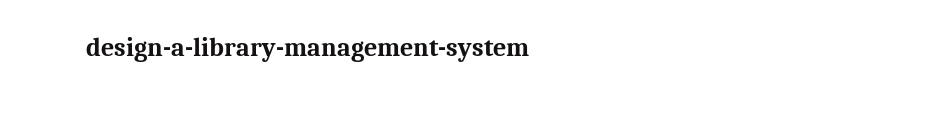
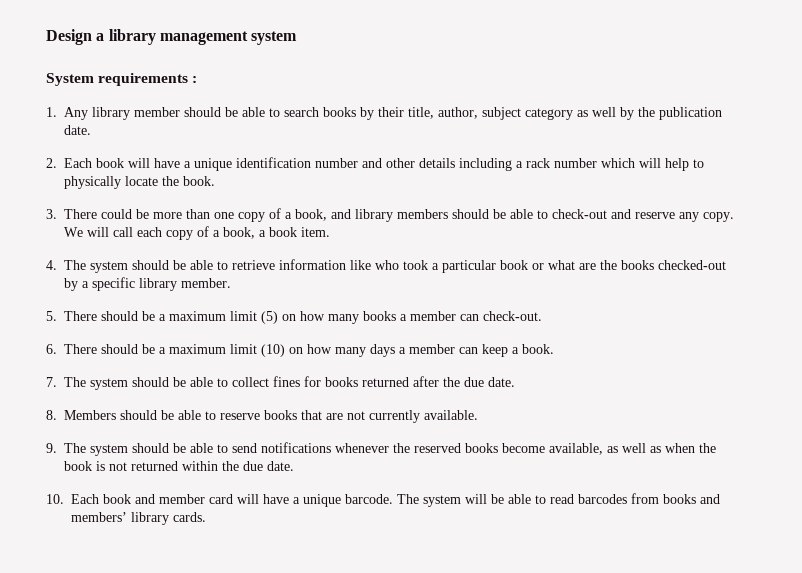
[86,37,529,62] design-a-library-management-system -> [46,29,298,45] [46,73,198,86] [46,107,722,120] [64,125,91,135] [46,157,704,171] [64,176,215,189] [46,208,734,222] [64,226,330,240] [46,259,726,273] [64,277,231,291] [46,311,542,324] [46,344,554,357] [46,376,515,390] [46,410,478,423] [46,442,716,456] [64,461,294,471] [46,493,720,507] [71,512,206,525] Design a library management system // System requirements : // 1. Any library member should be able to search books by their title, author, subject category as well by the publication date. // 2. Each book will have a unique identification number and other details including a rack number which will help to physically locate the book. // 3. There could be more than one copy of a book, and library members should be able to check-out and reserve any copy. We will call each copy of a book, a book item. // 4. The system should be able to retrieve information like who took a particular book or what are the books checked-out by a specific library member. // 5. There should be a maximum limit (5) on how many books a member can check-out. // 6. There should be a maximum limit (10) on how many days a member can keep a book. // 7. The system should be able to collect fines for books returned after the due date. // 8. Members should be able to reserve books that are not currently available. // 9. The system should be able to send notifications whenever the reserved books become available, as well as when the book is not returned within the due date. // 10. Each book and member card will have a unique barcode. The system will be able to read barcodes from books and members’ library cards.

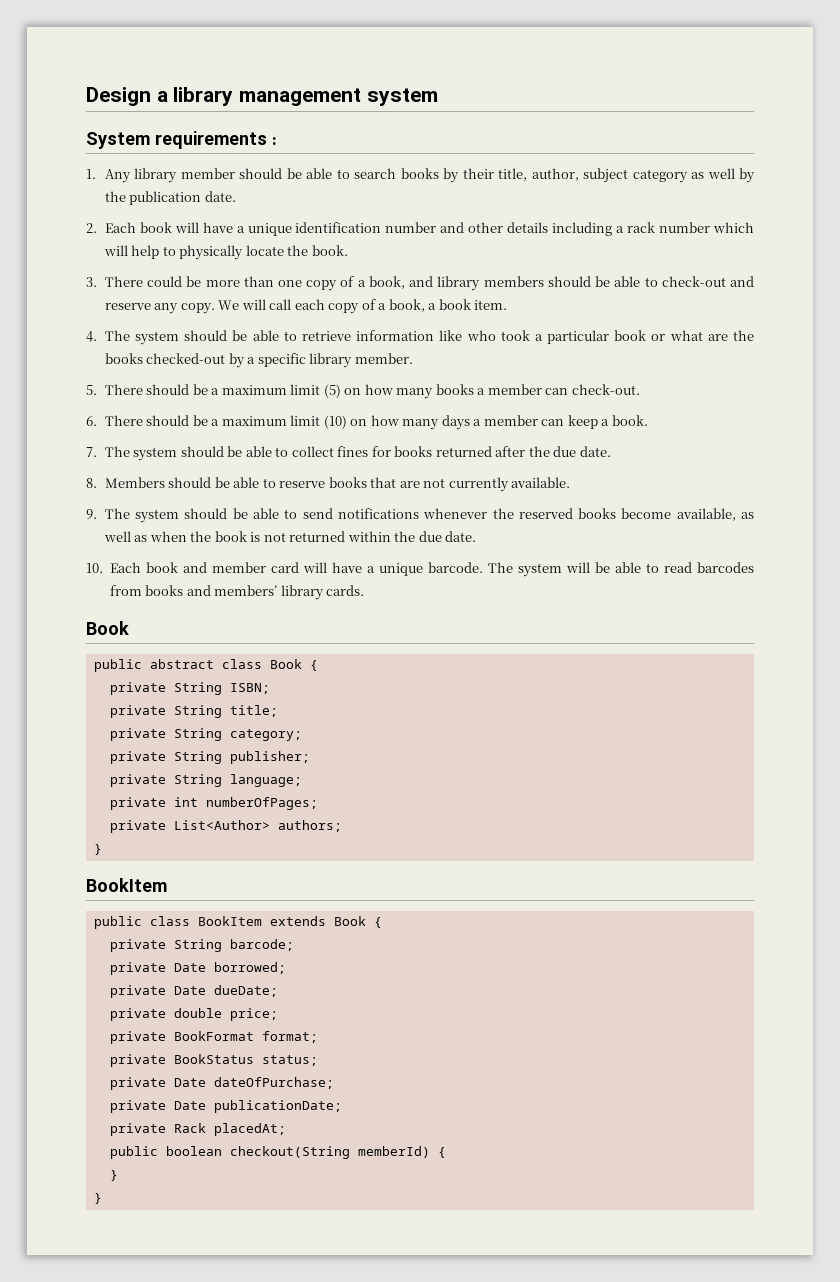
(206, 517) none -> [86,621,129,635] [93,659,318,672] [109,682,270,695] [109,705,278,718] [109,728,302,741] [109,751,310,764] [109,774,302,787] [109,797,318,810] [109,820,342,833] [93,844,102,855] [86,878,167,892] [93,916,382,929] [109,939,294,952] [109,962,286,975] [109,985,278,998] [109,1008,278,1021] [109,1031,318,1044] [109,1054,318,1067] [109,1077,334,1090] [109,1100,342,1113] [109,1123,286,1136] [109,1146,446,1159] [109,1170,118,1181] [93,1193,102,1204] // Book // public abstract class Book { // private String ISBN; // private String title; // private String category; // private String publisher; // private String language; // private int numberOfPages; // private List<Author> authors; // } // BookItem // public class BookItem extends Book { // private String barcode; // private Date borrowed; // private Date dueDate; // private double price; // private BookFormat format; // private BookStatus status; // private Date dateOfPurchase; // private Date publicationDate; // private Rack placedAt; // public boolean checkout(String memberId) { // } // }

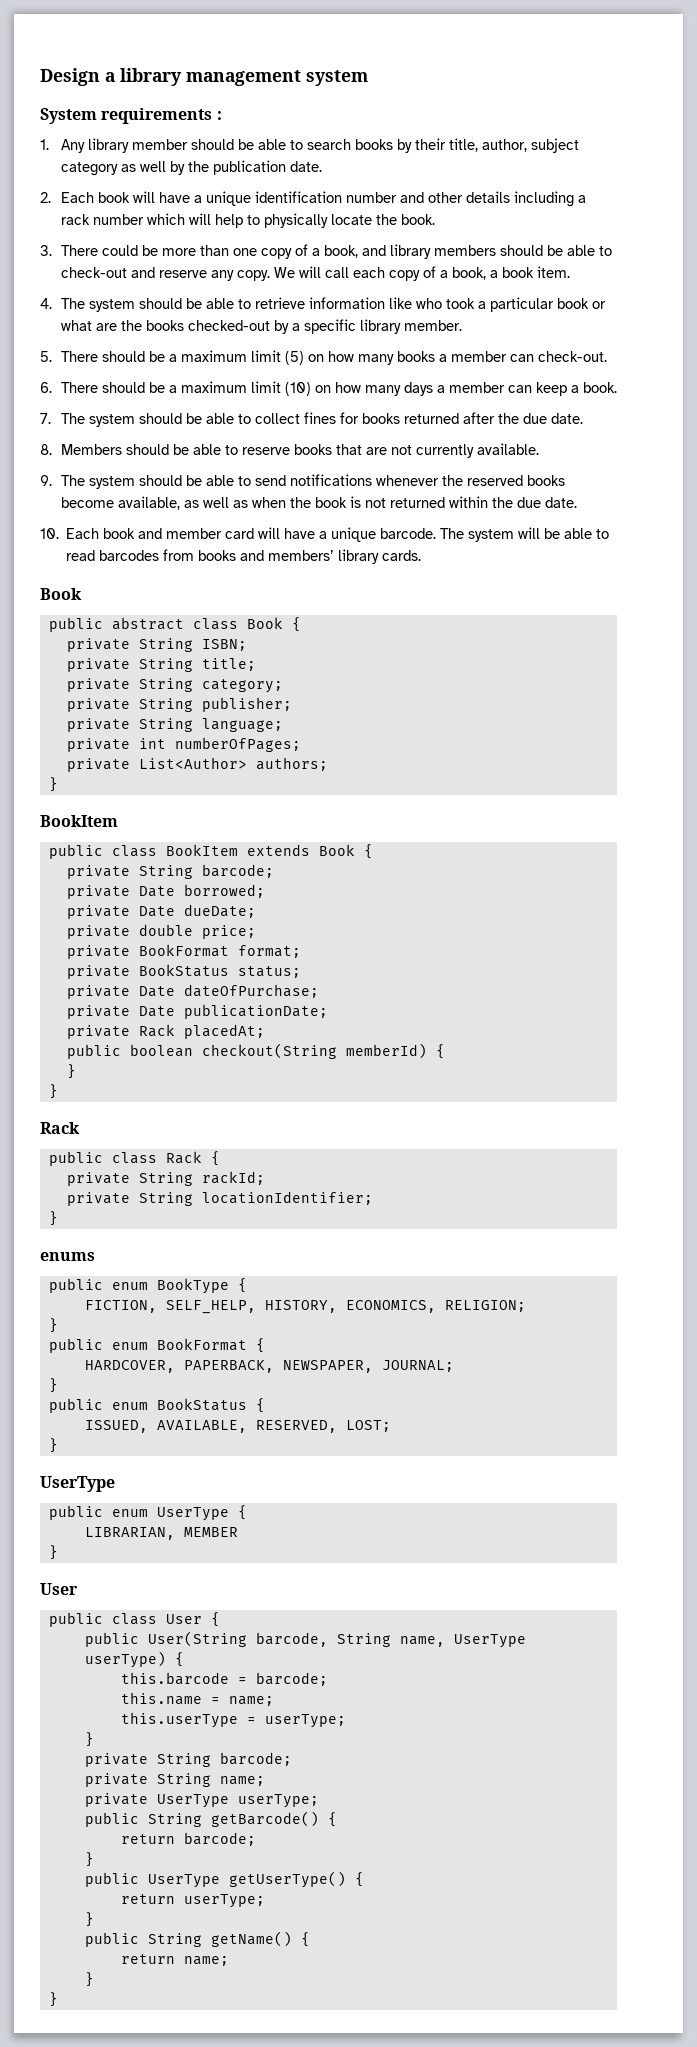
(102, 1198) none -> [40,1122,80,1134] [48,1151,220,1166] [66,1171,265,1186] [66,1191,373,1206] [48,1211,58,1226] [40,1252,95,1261] [48,1278,247,1294] [84,1300,526,1314] [48,1318,58,1333] [48,1338,265,1353] [84,1360,454,1373] [48,1378,58,1393] [48,1398,265,1413] [84,1420,391,1433] [48,1438,58,1453] [40,1476,115,1492] [48,1505,247,1521] [84,1527,238,1540] [48,1545,58,1560] [40,1583,78,1595] [48,1612,220,1627] [84,1631,526,1648] [84,1651,184,1668] [120,1672,328,1686] [120,1692,274,1706] [120,1712,346,1728] [84,1732,94,1747] [84,1752,292,1767] [84,1773,265,1787] [84,1793,319,1808] [84,1811,337,1827] [120,1832,256,1846] [84,1852,94,1867] [84,1871,364,1888] [120,1894,265,1908] [84,1912,94,1927] [84,1931,310,1947] [120,1954,229,1966] [84,1972,94,1987] [48,1992,58,2007] // Rack // public class Rack { // private String rackId; // private String locationIdentifier; // } // enums // public enum BookType { // FICTION, SELF_HELP, HISTORY, ECONOMICS, RELIGION; // } // public enum BookFormat { // HARDCOVER, PAPERBACK, NEWSPAPER, JOURNAL; // } // public enum BookStatus { // ISSUED, AVAILABLE, RESERVED, LOST; // } // UserType // public enum UserType { // LIBRARIAN, MEMBER // } // User // public class User { // public User(String barcode, String name, UserType userType) { // this.barcode = barcode; // this.name = name; // this.userType = userType; // } // private String barcode; // private String name; // private UserType userType; // public String getBarcode() { // return barcode; // } // public UserType getUserType() { // return userType; // } // public String getName() { // return name; // } // }

